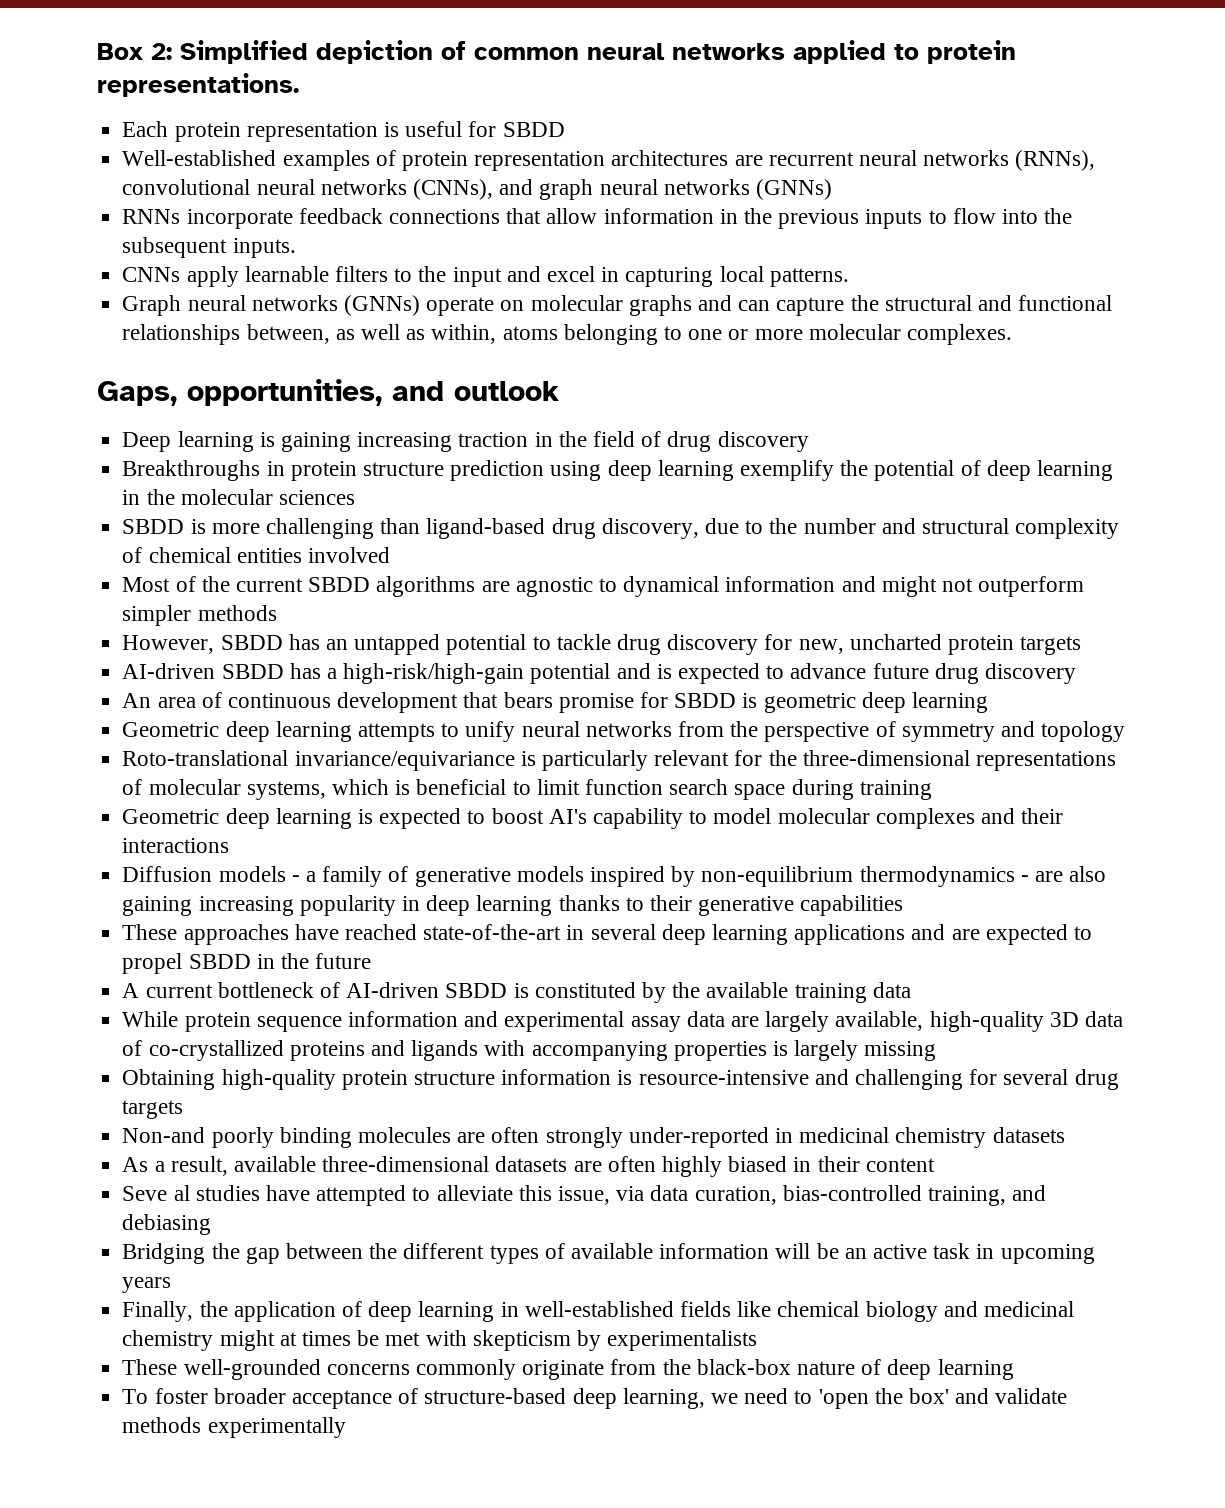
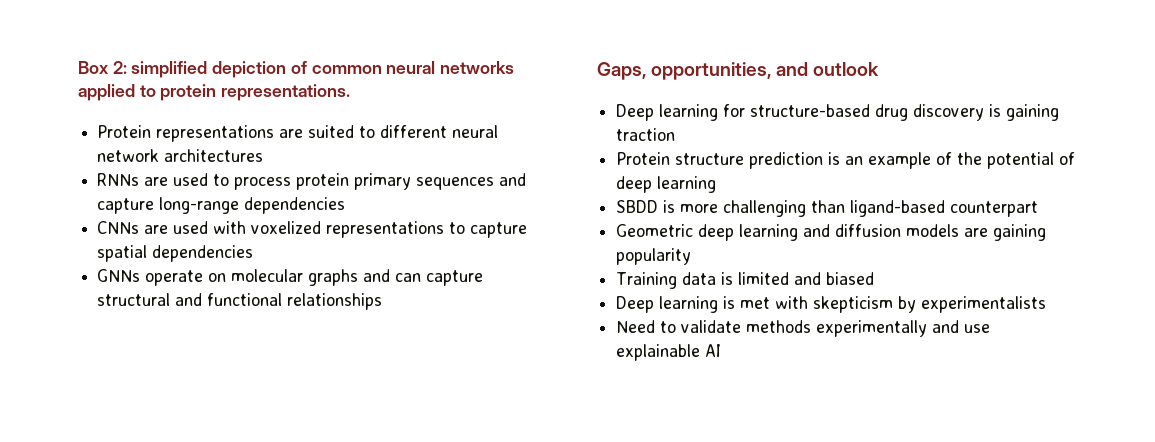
[180,40,308,64] Simplified -> [131,61,208,78] simplified
[122,121,565,142] [122,150,1096,171] [122,179,832,200] [122,208,1073,229] [122,237,296,258] [122,266,849,287] [122,295,420,316] Each protein representation is useful for SBDD // Well-established examples of protein representation architectures are recurrent neural networks (RNNs), convolutional neural networks (CNNs), and graph neural networks (GNNs) // RNNs incorporate feedback connections that allow information in the previous inputs to flow into the subsequent inputs. // CNNs apply learnable filters to the input and excel in capturing local patterns. // Graph neural networks (GNNs) -> [97,125,499,142] [97,149,264,162] [97,173,527,190] [97,197,346,214] [97,221,528,238] [97,245,254,262] [97,269,141,282] Protein representations are suited to different neural network architectures // RNNs are used to process protein primary sequences and capture long-range dependencies // CNNs are used with voxelized representations to capture spatial dependencies // GNNs
[850,295,879,311] the -> (484, 278) none
[246,324,1013,345] between, as well as within, atoms belonging to one or more molecular complexes. -> (383, 301) none
(254, 441) none -> [723,104,985,121] for structure-based drug discovery
[357,432,453,452] increasing -> (1060, 112) none
[534,431,809,452] [122,460,834,481] in the field of drug discovery // Breakthroughs in protein structure prediction using deep learning exemplify -> [616,152,953,169] // Protein structure prediction is an example of
[122,489,355,505] in the molecular sciences -> (717, 184) none
[551,518,1120,539] [122,547,390,563] [122,576,1085,597] [122,605,277,626] [122,634,1082,655] [122,663,1077,684] [122,692,989,713] [122,721,1126,742] [122,750,1116,771] [122,779,932,800] [122,808,1064,829] [122,838,230,853] [122,866,1107,887] [122,895,904,916] [122,924,1093,945] [122,953,372,974] [122,982,911,1003] [122,1011,1124,1032] [122,1040,937,1061] [122,1069,1119,1090] [122,1100,184,1119] [122,1127,1065,1148] [122,1156,935,1177] [122,1185,1047,1206] [122,1214,212,1235] [122,1243,1095,1264] [122,1277,172,1293] [122,1301,1075,1322] [122,1330,380,1351] drug discovery, due to the number and structural complexity of chemical entities involved // Most of the current SBDD algorithms are agnostic to dynamical information and might not outperform simpler methods // However, SBDD has an untapped potential to tackle drug discovery for new, uncharted protein targets // AI-driven SBDD has a high-risk/high-gain potential and is expected to advance future drug discovery // An area of continuous development that bears promise for SBDD is geometric deep learning // Geometric deep learning attempts to unify neural networks from the perspective of symmetry and topology // Roto-translational invariance/equivariance is particularly relevant for the three-dimensional representations of molecular systems, which is beneficial to limit function search space during training // Geometric deep learning is expected to boost AI's capability to model molecular complexes and their interactions // Diffusion models - a family of generative models inspired by non-equilibrium thermodynamics - are also gaining increasing popularity in deep learning thanks to their generative capabilities // These approaches have reached state-of-the-art in several deep learning applications and are expected to propel SBDD in the future // A current bottleneck of AI-driven SBDD is constituted by the available training data // While protein sequence information and experimental assay data are largely available, high-quality 3D data of co-crystallized proteins and ligands with accompanying properties is largely missing // Obtaining high-quality protein structure information is resource-intensive and challenging for several drug targets // Non-and poorly binding molecules are often strongly under-reported in medicinal chemistry datasets // As a result, available three-dimensional datasets are often highly biased in their content // Seve al studies have attempted to alleviate this issue, via data curation, bias-controlled training, and debiasing // Bridging the gap between the different types of available information will be an active task in upcoming years // Finally, the application of deep learning in well-established fields like chemical biology and medicinal chemistry might at times be -> [950,201,1039,217] [616,224,1047,241] [616,248,692,265] [616,272,875,289] [616,296,736,313] counterpart // Geometric deep learning and diffusion models are gaining popularity // Training data is limited and biased // Deep learning is
[122,1359,1014,1380] [122,1388,1068,1409] [122,1417,346,1438] These well-grounded concerns commonly originate from the black-box nature of deep learning // To foster broader acceptance of structure-based deep learning, we need to 'open the box' and validate methods experimentally -> [616,320,991,337] [616,344,722,361] Need to validate methods experimentally and use explainable AI

